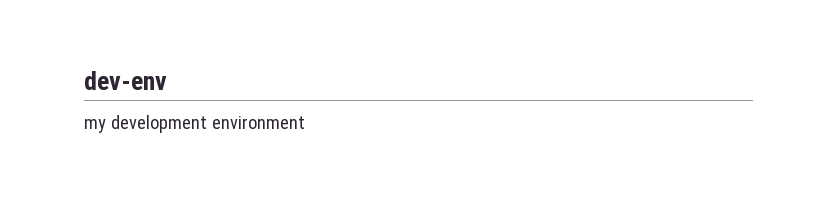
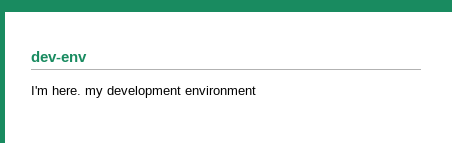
(167, 80) none -> [31,86,81,95] I'm here.

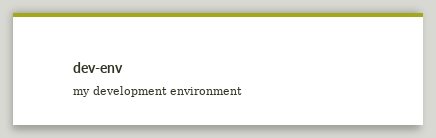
[31,86,81,95] I'm here. -> (123, 67) none

